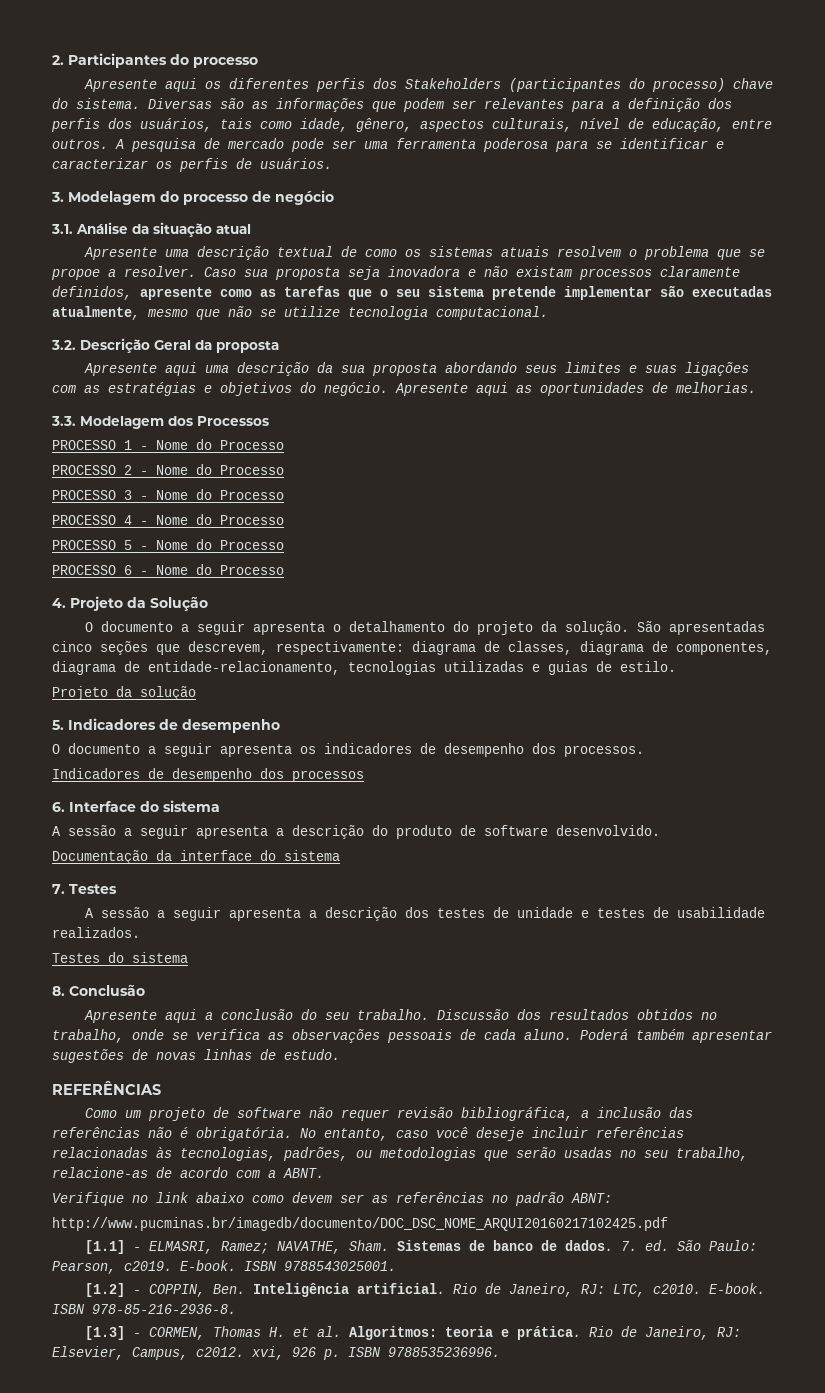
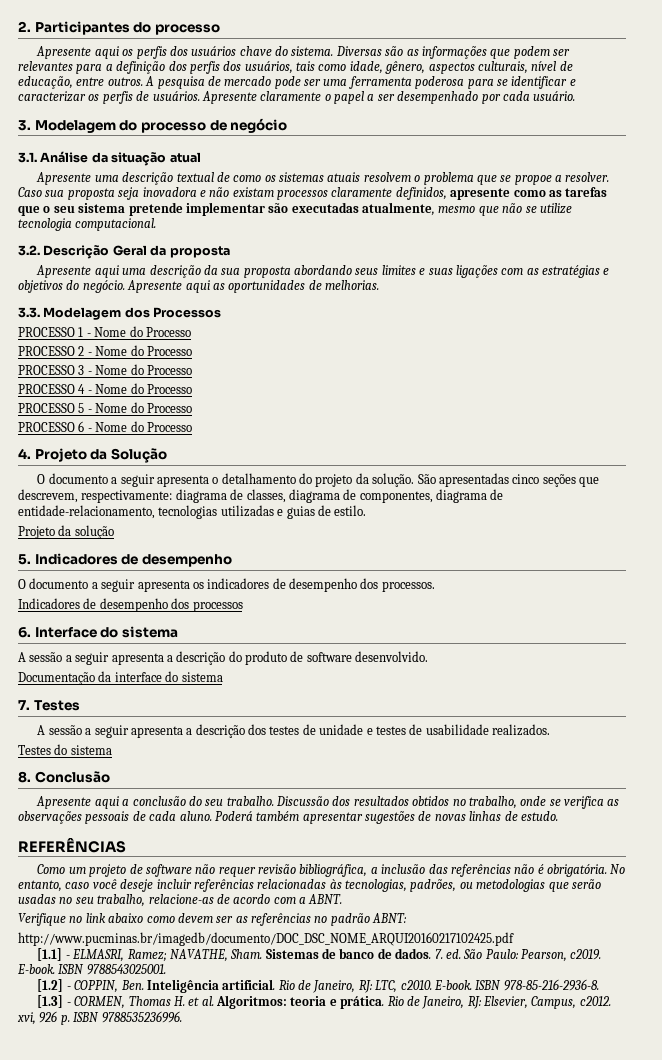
[228,78,725,92] diferentes perfis dos Stakeholders (participantes do processo) -> [136,46,237,59] perfis dos usuários
(332, 163) none -> [201,91,576,104] Apresente claramente o papel a ser desempenhado por cada usuário.

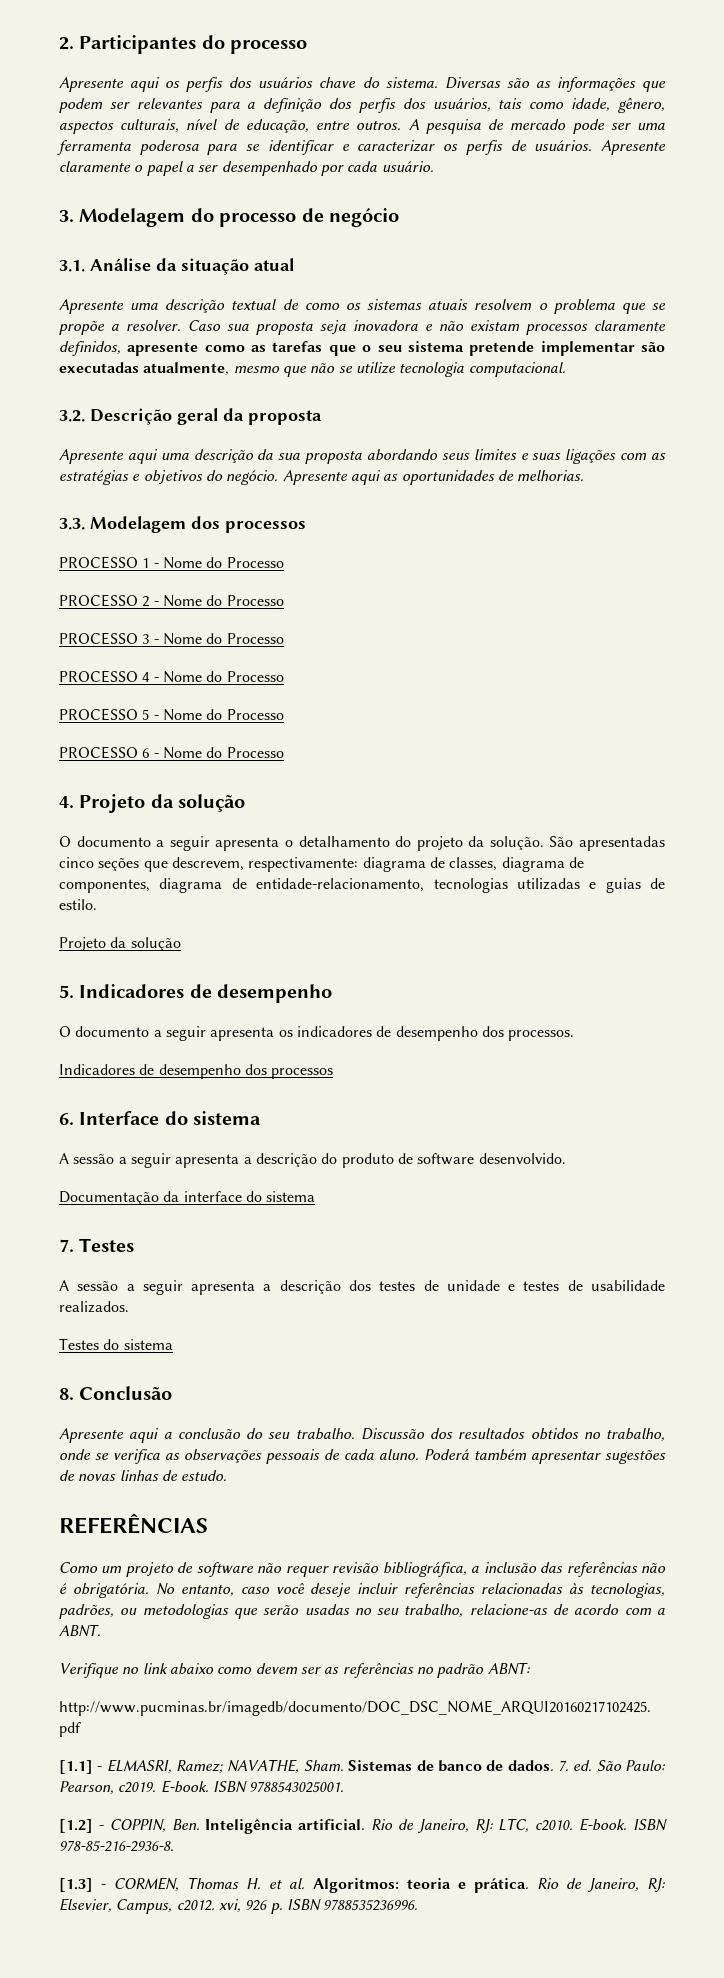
[514,175,552,185] propoe -> [59,320,105,335] propõe
[112,245,147,256] Geral -> [177,408,218,425] geral
[153,307,222,318] Processos -> [225,521,306,533] processos
[110,448,167,463] Solução -> [178,794,246,812] solução

